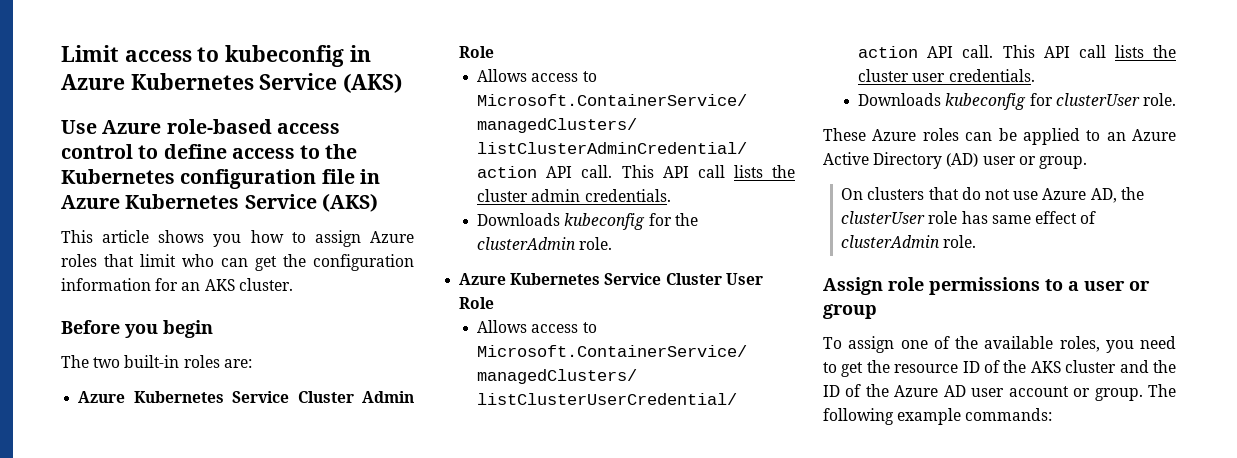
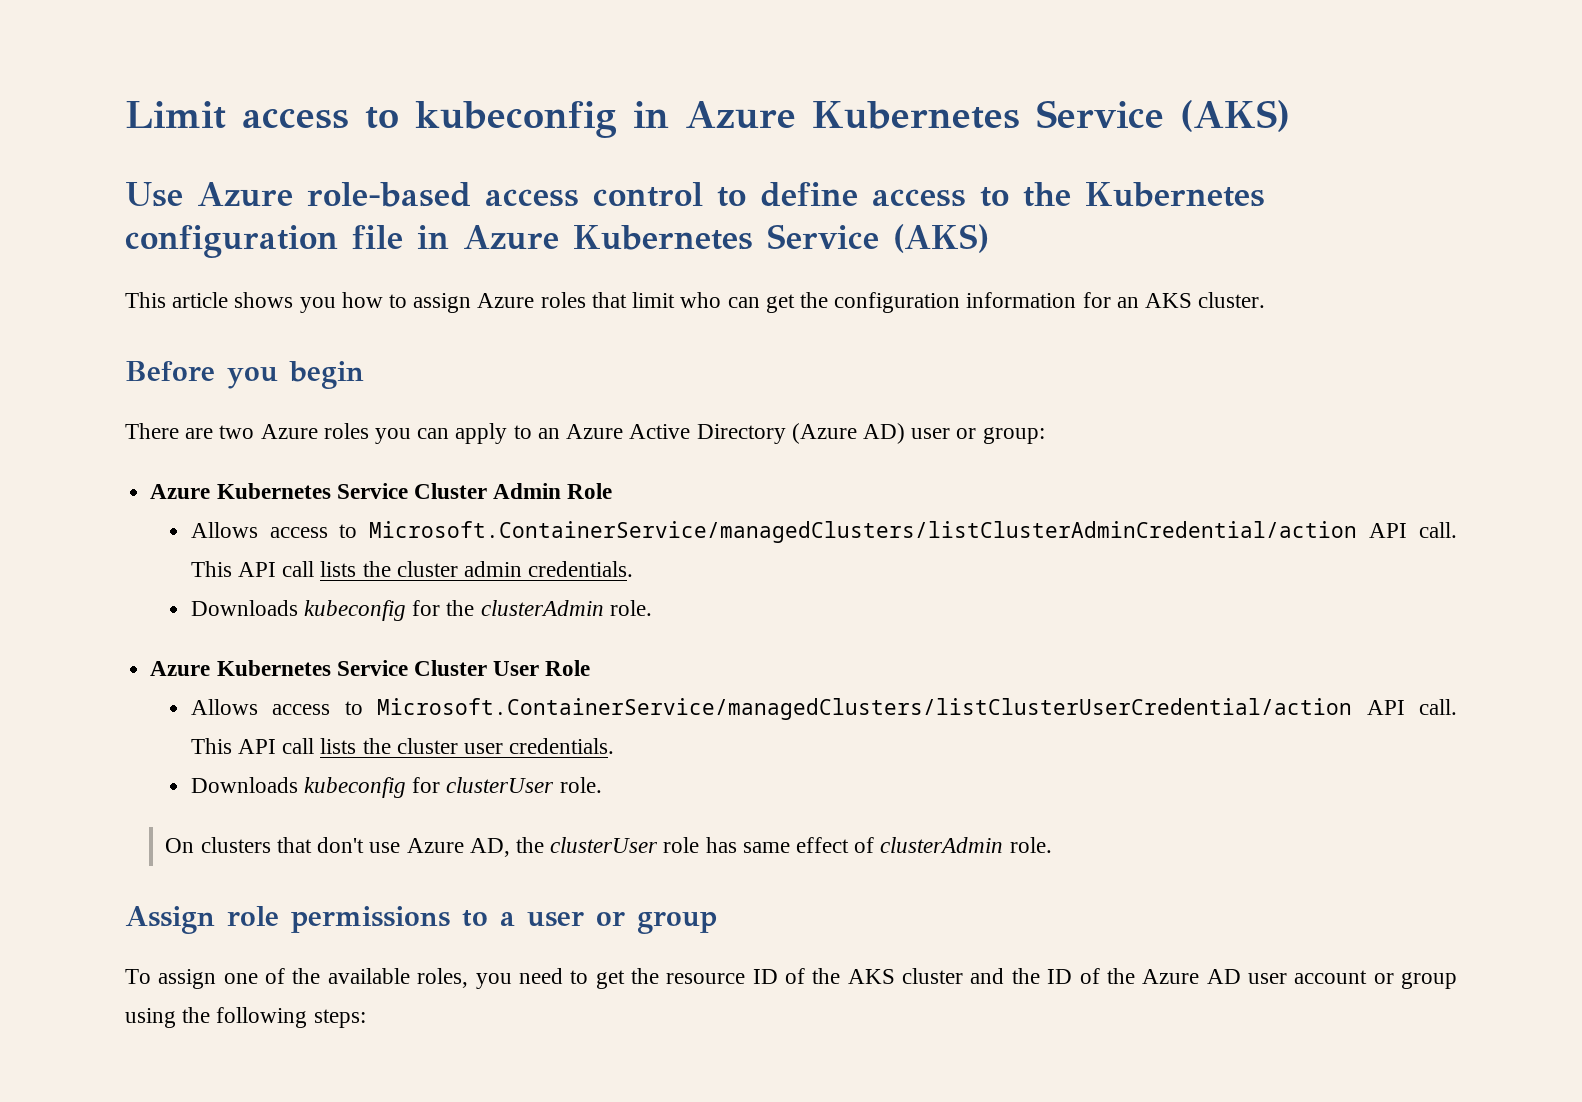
[61,355,252,368] The two built-in roles are: -> [125,423,1045,444] There are two Azure roles you can apply to an Azure Active Directory (Azure AD) user or group:
[823,128,1176,145] [823,152,1087,169] // These Azure roles can be applied to an Azure Active Directory (AD) user or group. -> (602, 785) none
[961,187,1010,200] do not -> [317,837,365,853] don't
[1094,384,1176,401] [823,408,1053,425] group. The following example commands: -> [1401,972,1458,989] [125,1007,366,1028] group using the following steps:

